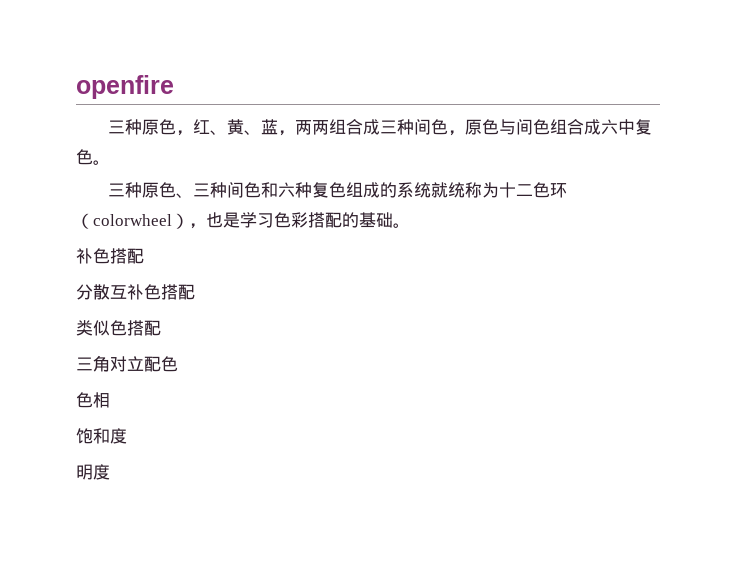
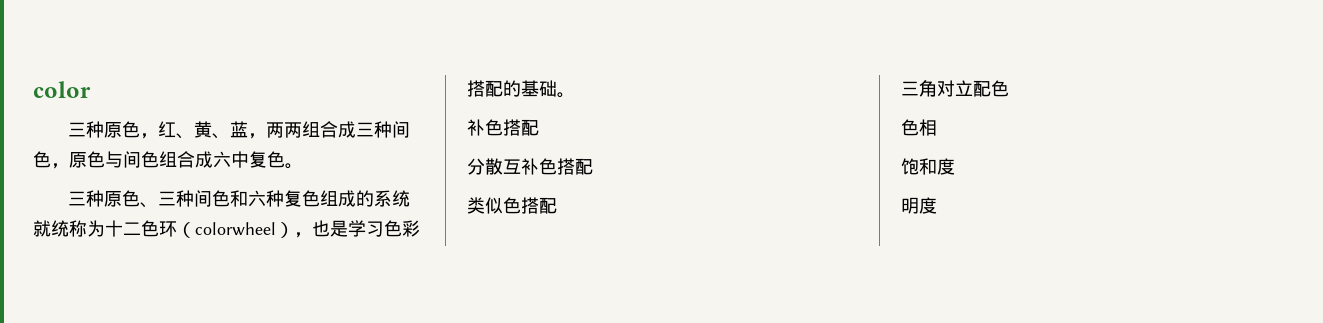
[76,75,174,99] openfire -> [33,81,91,98] color

